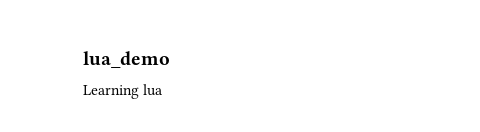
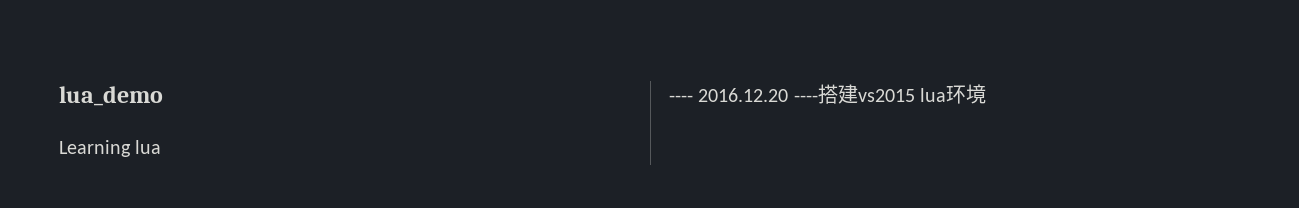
(164, 90) none -> [669,84,987,104] // ---- 2016.12.20 ----搭建vs2015 lua环境

